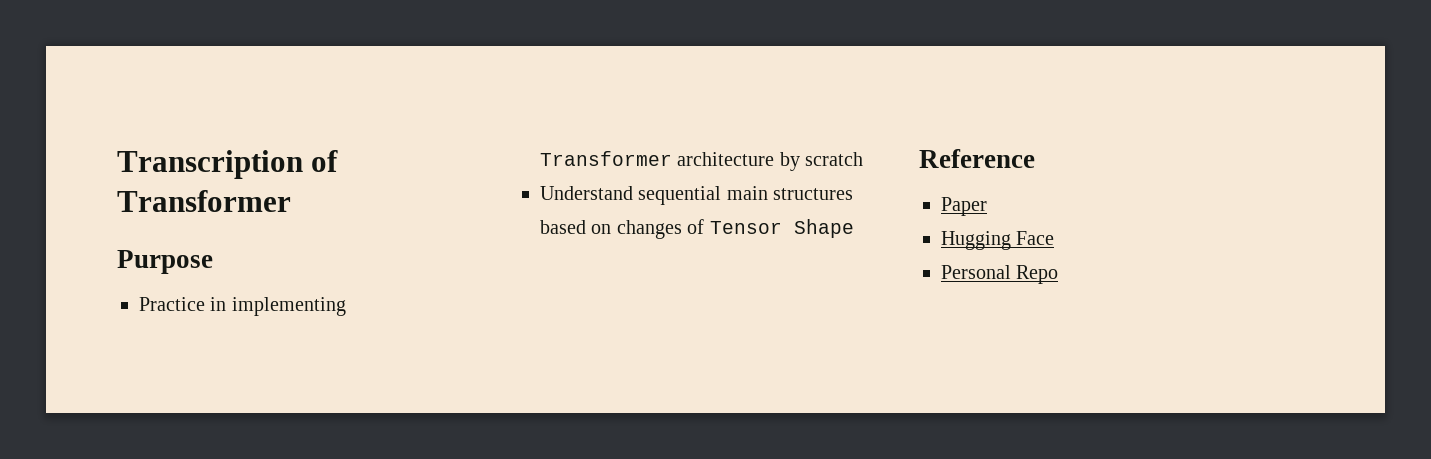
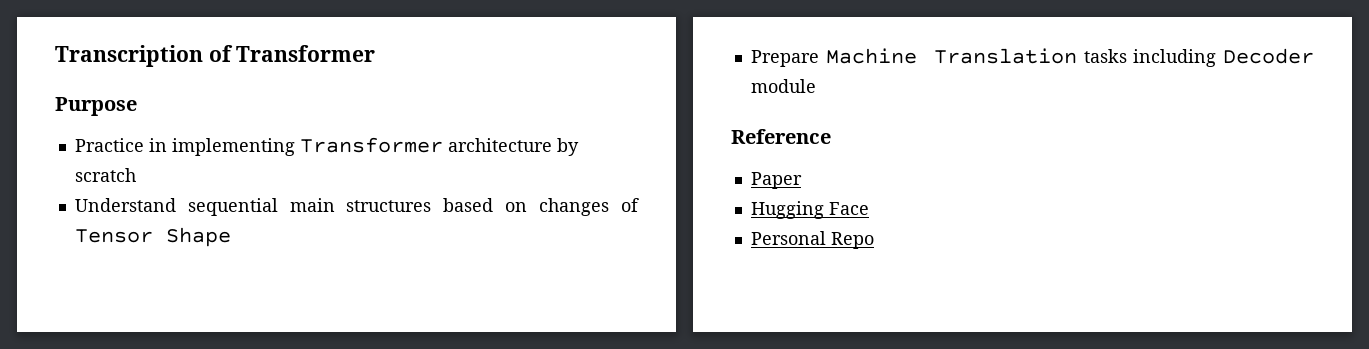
(854, 228) none -> [750,48,1314,67] [750,79,816,93] // Prepare Machine Translation tasks including Decoder module

